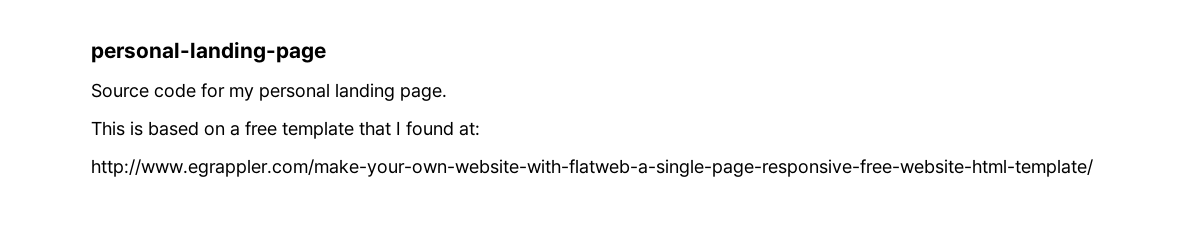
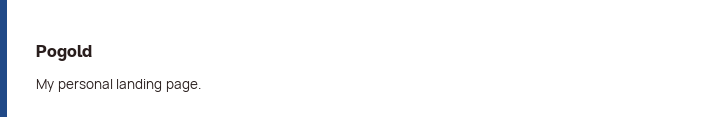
[91,41,326,63] [91,83,447,101] [91,121,480,139] [91,159,1093,177] personal-landing-page // Source code for my personal landing page. // This is based on a free template that I found at: // http://www.egrappler.com/make-your-own-website-with-flatweb-a-single-page-responsive-free-website-html-template/ -> [36,45,92,61] [36,79,201,92] Pogold // My personal landing page.

